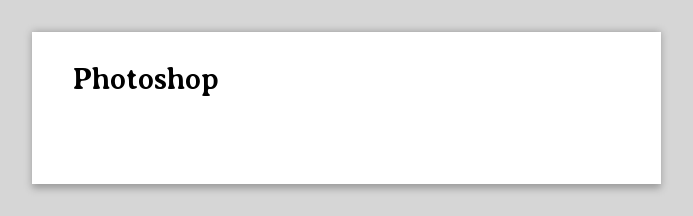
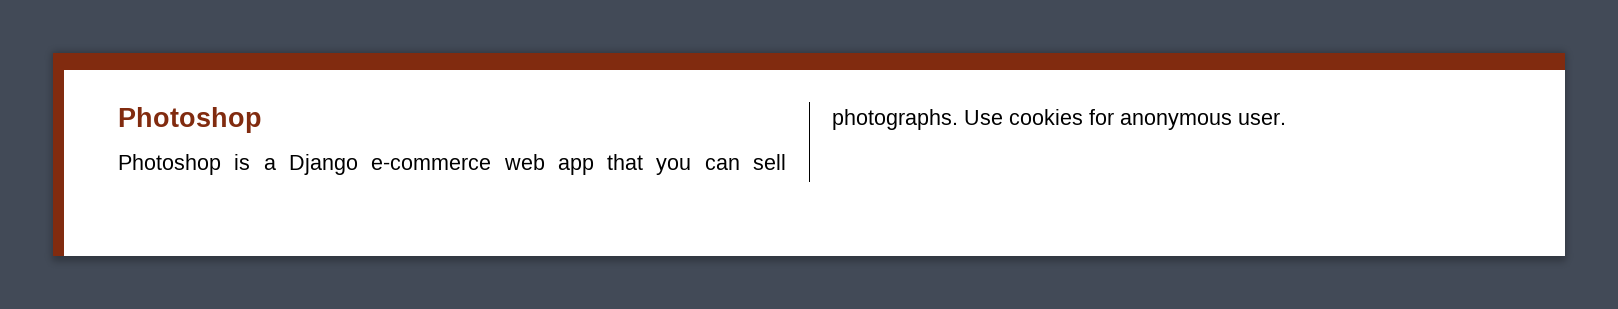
[72,67,219,96] Photoshop -> [118,107,262,133] [118,154,786,175] [832,109,1286,130] Photoshop // Photoshop is a Django e-commerce web app that you can sell photographs. Use cookies for anonymous user.

